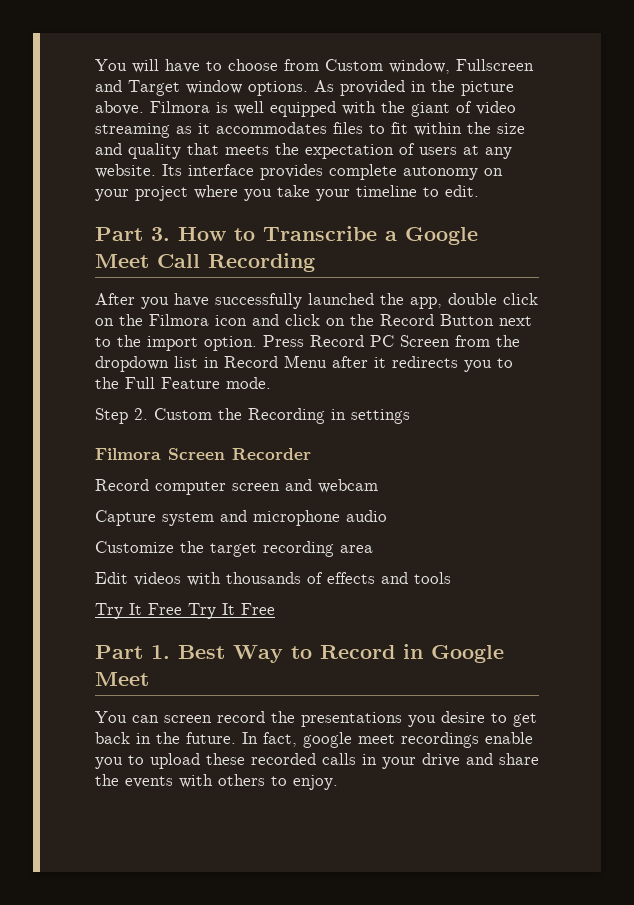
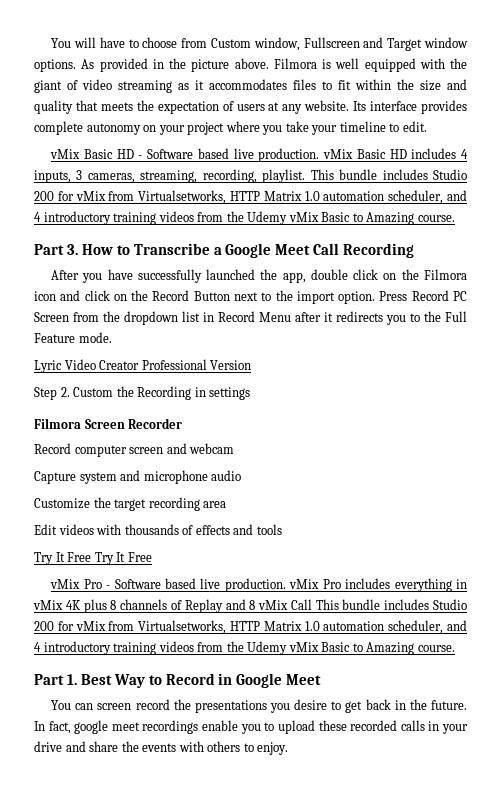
(479, 191) none -> [50,148,469,162] [34,169,468,183] [34,190,468,204] [34,211,455,225] // vMix Basic HD - Software based live production. vMix Basic HD includes 4 inputs, 3 cameras, streaming, recording, playlist. This bundle includes Studio 200 for vMix from Virtualsetworks, HTTP Matrix 1.0 automation scheduler, and 4 introductory training videos from the Udemy vMix Basic to Amazing course.
(271, 383) none -> [34,359,252,373] // Lyric Video Creator Professional Version
(275, 609) none -> [50,578,467,592] [33,599,467,613] [34,620,468,634] [34,641,455,655] // vMix Pro - Software based live production. vMix Pro includes everything in vMix 4K plus 8 channels of Replay and 8 vMix Call This bundle includes Studio 200 for vMix from Virtualsetworks, HTTP Matrix 1.0 automation scheduler, and 4 introductory training videos from the Udemy vMix Basic to Amazing course.

